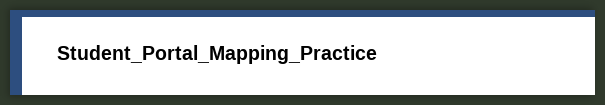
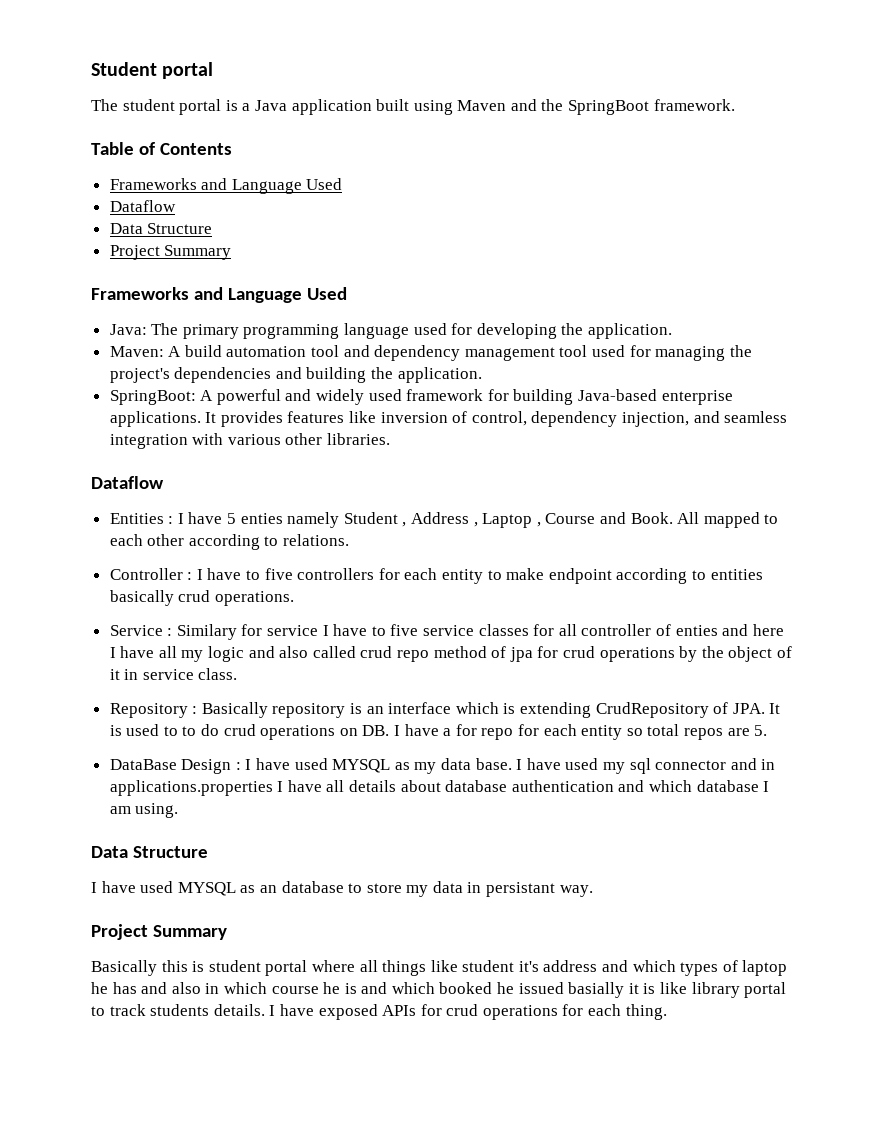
[57,45,377,64] Student_Portal_Mapping_Practice -> [91,62,214,79] [91,99,735,115] [91,142,232,155] [109,178,343,194] [109,200,176,212] [109,223,213,234] [109,245,232,260] [91,287,347,303] [109,323,673,339] [109,345,752,361] [109,367,482,383] [109,389,733,405] [109,411,788,427] [109,433,391,449] [91,476,164,489] [109,512,779,528] [109,534,350,550] [109,568,763,584] [109,590,294,606] [109,624,784,640] [109,646,792,662] [109,668,238,680] [109,702,781,718] [109,724,768,740] [109,758,776,774] [109,780,770,796] [109,803,179,818] [91,846,208,858] [91,881,593,897] [91,924,227,940] [91,960,788,976] [91,982,787,998] [91,1004,667,1020] Student portal // The student portal is a Java application built using Maven and the SpringBoot framework. // Table of Contents // Frameworks and Language Used // Dataflow // Data Structure // Project Summary // Frameworks and Language Used // Java: The primary programming language used for developing the application. // Maven: A build automation tool and dependency management tool used for managing the project's dependencies and building the application. // SpringBoot: A powerful and widely used framework for building Java-based enterprise applications. It provides features like inversion of control, dependency injection, and seamless integration with various other libraries. // Dataflow // Entities : I have 5 enties namely Student , Address , Laptop , Course and Book. All mapped to each other according to relations. // Controller : I have to five controllers for each entity to make endpoint according to entities basically crud operations. // Service : Similary for service I have to five service classes for all controller of enties and here I have all my logic and also called crud repo method of jpa for crud operations by the object of it in service class. // Repository : Basically repository is an interface which is extending CrudRepository of JPA. It is used to to do crud operations on DB. I have a for repo for each entity so total repos are 5. // DataBase Design : I have used MYSQL as my data base. I have used my sql connector and in applications.properties I have all details about database authentication and which database I am using. // Data Structure // I have used MYSQL as an database to store my data in persistant way. // Project Summary // Basically this is student portal where all things like student it's address and which types of laptop he has and also in which course he is and which booked he issued basially it is like library portal to track students details. I have exposed APIs for crud operations for each thing.

